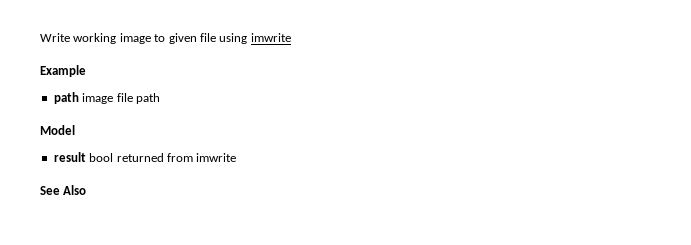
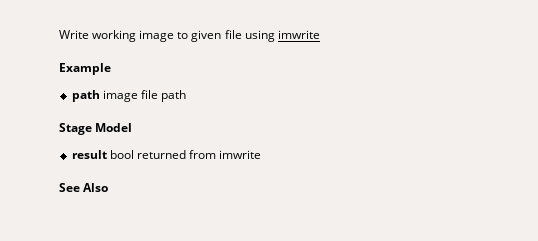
(160, 98) none -> [59,123,92,135] Stage

